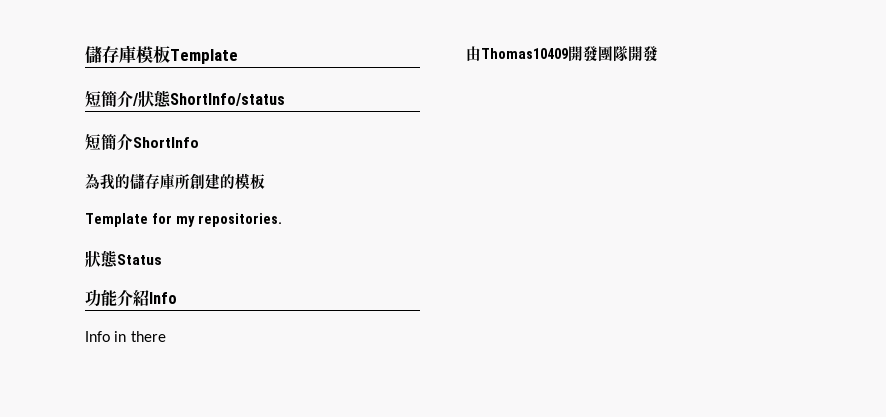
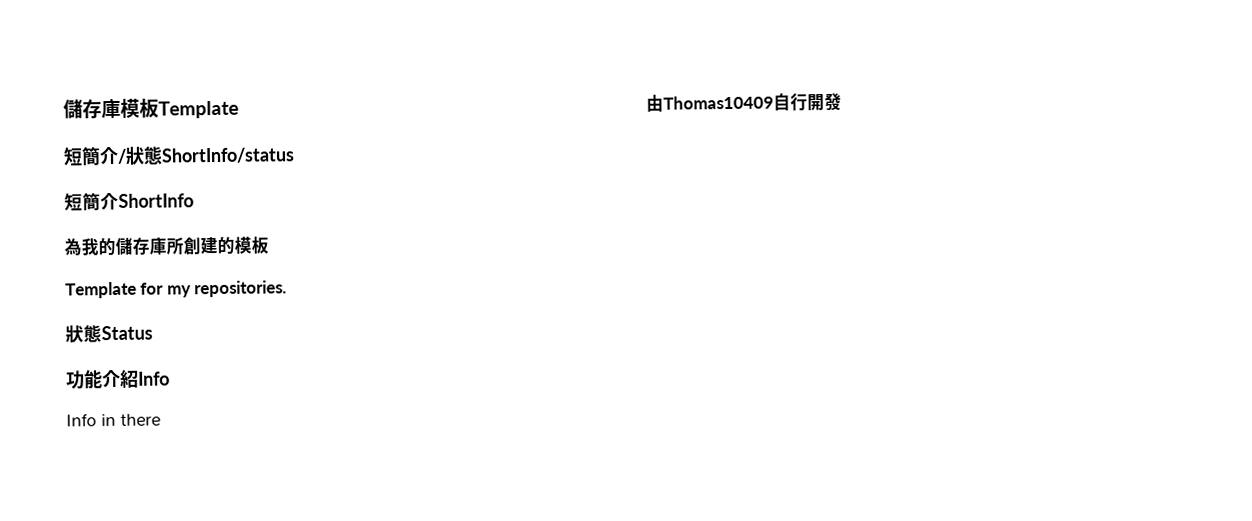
[568,45,628,62] 開發團隊 -> [773,92,808,112] 自行

